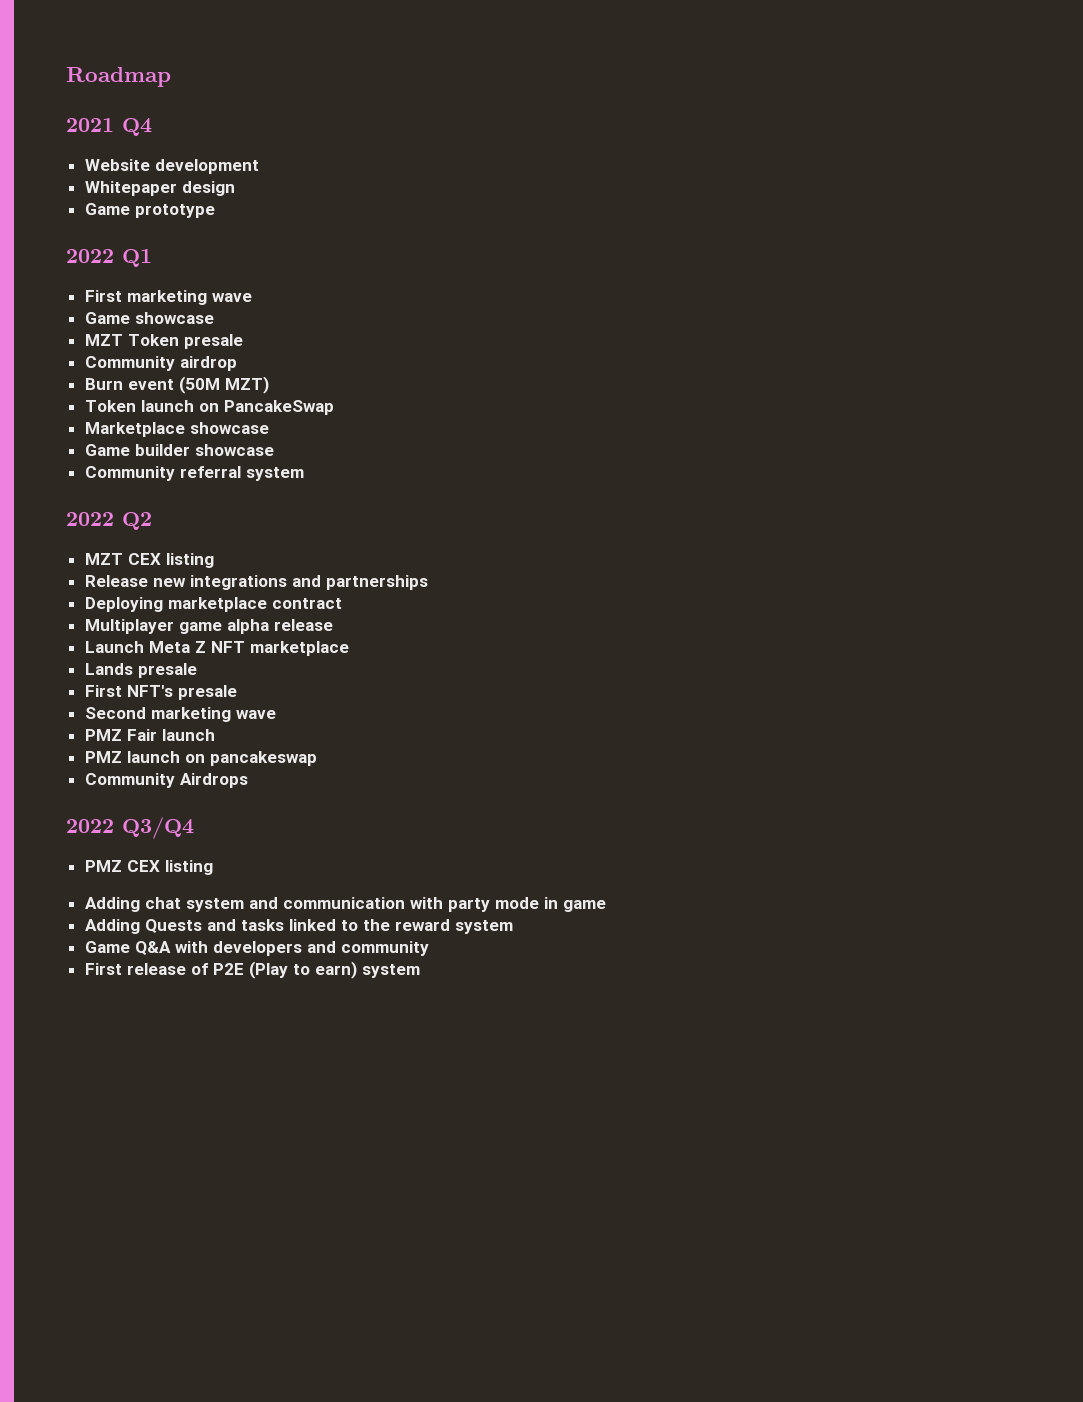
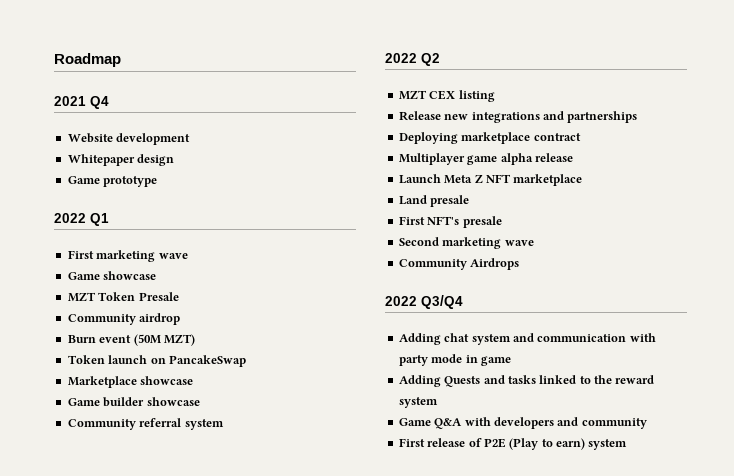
[183,334,243,349] presale -> [138,292,179,301] Presale
[84,663,133,675] Lands -> [398,195,427,205] Land
[84,729,215,741] [84,751,317,766] // PMZ Fair launch // PMZ launch on pancakeswap -> (534, 243) none
[84,860,213,875] // PMZ CEX listing -> (463, 302) none

